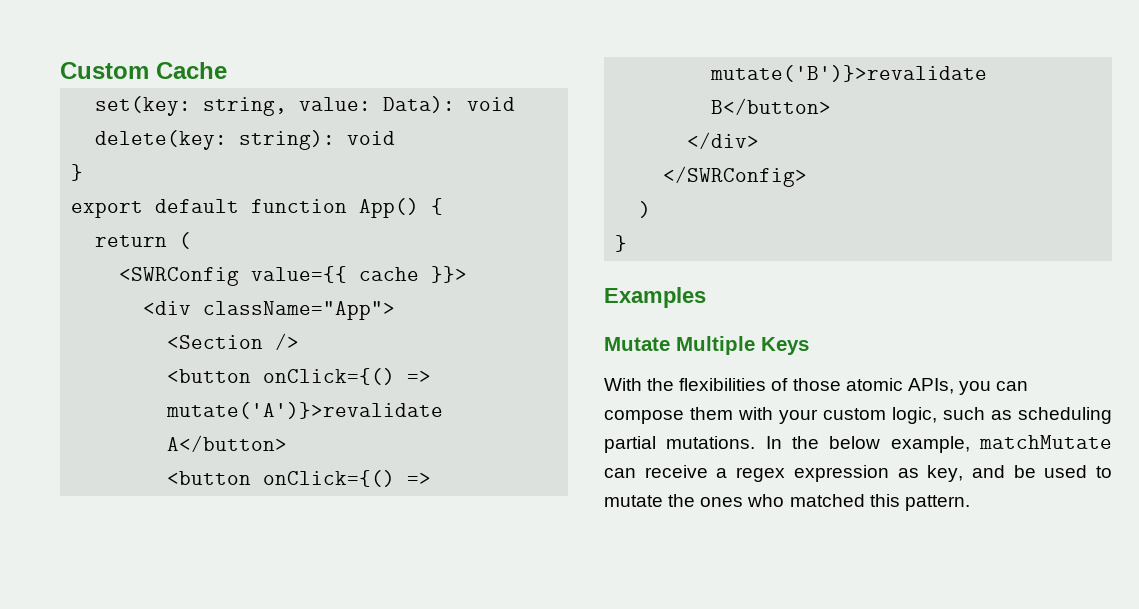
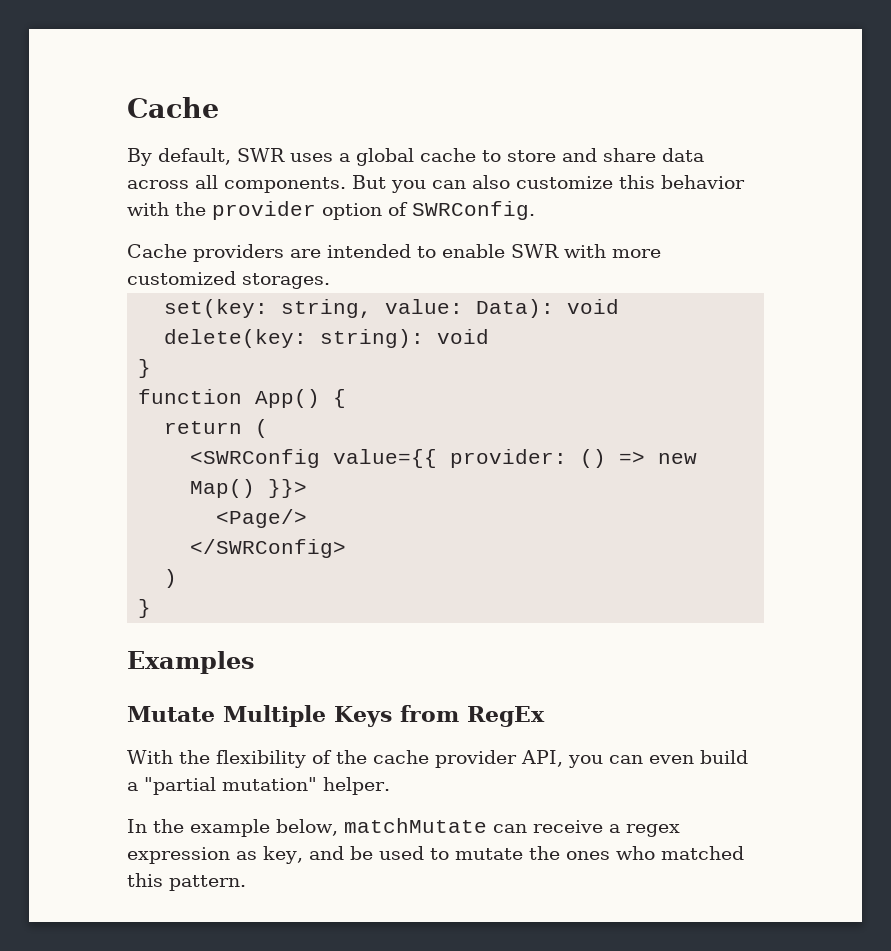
[60,62,227,79] Custom Cache -> [127,97,219,118] [127,148,704,166] [127,175,745,193] [127,201,535,220] [127,244,661,262] [127,271,330,289] Cache // By default, SWR uses a global cache to store and share data across all components. But you can also customize this behavior with the provider option of SWRConfig. // Cache providers are intended to enable SWR with more customized storages.
[71,199,240,218] export default -> (152, 368) none
[359,266,468,283] [143,301,396,320] [167,333,300,350] [167,368,432,385] [166,402,444,419] [167,435,288,452] [167,470,432,487] [710,65,988,82] [711,98,832,115] [687,132,760,149] cache }}> // <div className="App"> // <Section /> // <button onClick={() => mutate('A')}>revalidate A</button> // <button onClick={() => mutate('B')}>revalidate B</button> // </div> -> [450,449,698,468] [190,479,308,498] [216,509,308,528] provider: () => new Map() }}> // <Page/>
(809, 346) none -> [400,705,545,727] from RegEx
[679,378,1029,395] [604,407,1112,424] [604,436,970,453] flexibilities of those atomic APIs, you can compose them with your custom logic, such as scheduling partial mutations. In the below example, -> [216,750,748,768] [127,777,390,795] [127,819,338,837] flexibility of the cache provider API, you can even build a "partial mutation" helper. // In the example below,

